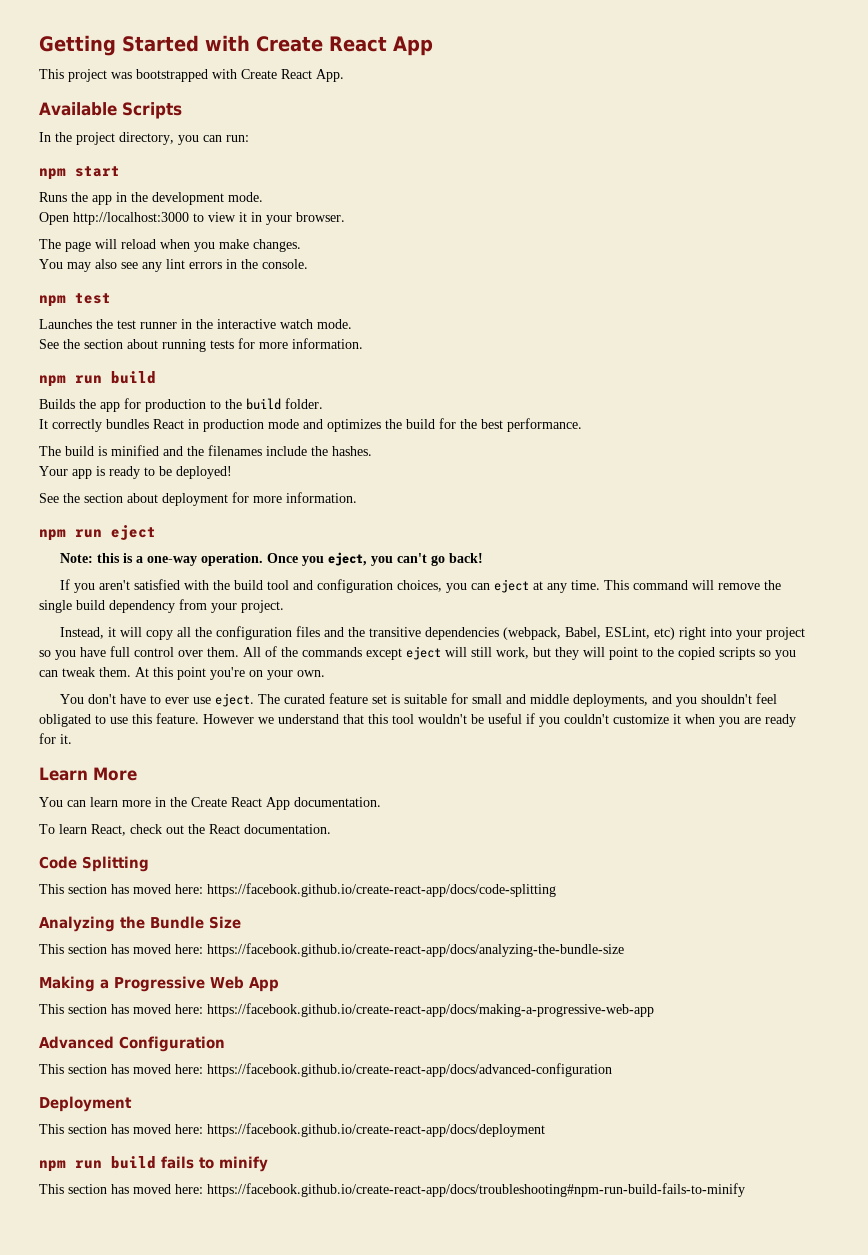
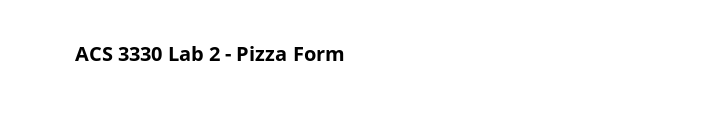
[39,35,433,56] [39,69,344,82] [39,102,182,119] [39,132,249,145] [39,166,120,180] [39,192,263,205] [39,212,345,225] [39,239,301,252] [39,259,308,272] [39,293,111,307] [39,319,352,329] [39,338,363,352] [39,371,156,387] [39,398,323,412] [39,418,582,432] [39,445,372,456] [39,466,232,479] [39,492,357,506] [39,525,156,541] [59,552,483,566] [59,579,781,593] [39,599,284,613] [59,626,805,640] [39,646,796,660] [39,667,325,680] [59,693,777,707] [39,713,796,727] [39,733,72,744] [39,767,137,781] [39,797,381,810] [39,824,331,836] [39,856,149,872] [39,883,556,897] [39,916,241,932] [39,943,624,957] [39,976,279,992] [39,1003,654,1017] [39,1036,225,1052] [39,1063,612,1077] [39,1096,132,1112] [39,1123,545,1137] [39,1156,268,1172] [39,1183,745,1197] Getting Started with Create React App // This project was bootstrapped with Create React App. // Available Scripts // In the project directory, you can run: // npm start // Runs the app in the development mode. // Open http://localhost:3000 to view it in your browser. // The page will reload when you make changes. // You may also see any lint errors in the console. // npm test // Launches the test runner in the interactive watch mode. // See the section about running tests for more information. // npm run build // Builds the app for production to the build folder. // It correctly bundles React in production mode and optimizes the build for the best performance. // The build is minified and the filenames include the hashes. // Your app is ready to be deployed! // See the section about deployment for more information. // npm run eject // Note: this is a one-way operation. Once you eject, you can't go back! // If you aren't satisfied with the build tool and configuration choices, you can eject at any time. This command will remove the single build dependency from your project. // Instead, it will copy all the configuration files and the transitive dependencies (webpack, Babel, ESLint, etc) right into your project so you have full control over them. All of the commands except eject will still work, but they will point to the copied scripts so you can tweak them. At this point you're on your own. // You don't have to ever use eject. The curated feature set is suitable for small and middle deployments, and you shouldn't feel obligated to use this feature. However we understand that this tool wouldn't be useful if you couldn't customize it when you are ready for it. // Learn More // You can learn more in the Create React App documentation. // To learn React, check out the React documentation. // Code Splitting // This section has moved here: https://facebook.github.io/create-react-app/docs/code-splitting // Analyzing the Bundle Size // This section has moved here: https://facebook.github.io/create-react-app/docs/analyzing-the-bundle-size // Making a Progressive Web App // This section has moved here: https://facebook.github.io/create-react-app/docs/making-a-progressive-web-app // Advanced Configuration // This section has moved here: https://facebook.github.io/create-react-app/docs/advanced-configuration // Deployment // This section has moved here: https://facebook.github.io/create-react-app/docs/deployment // npm run build fails to minify // This section has moved here: https://facebook.github.io/create-react-app/docs/troubleshooting#npm-run-build-fails-to-minify -> [75,46,345,61] ACS 3330 Lab 2 - Pizza Form

